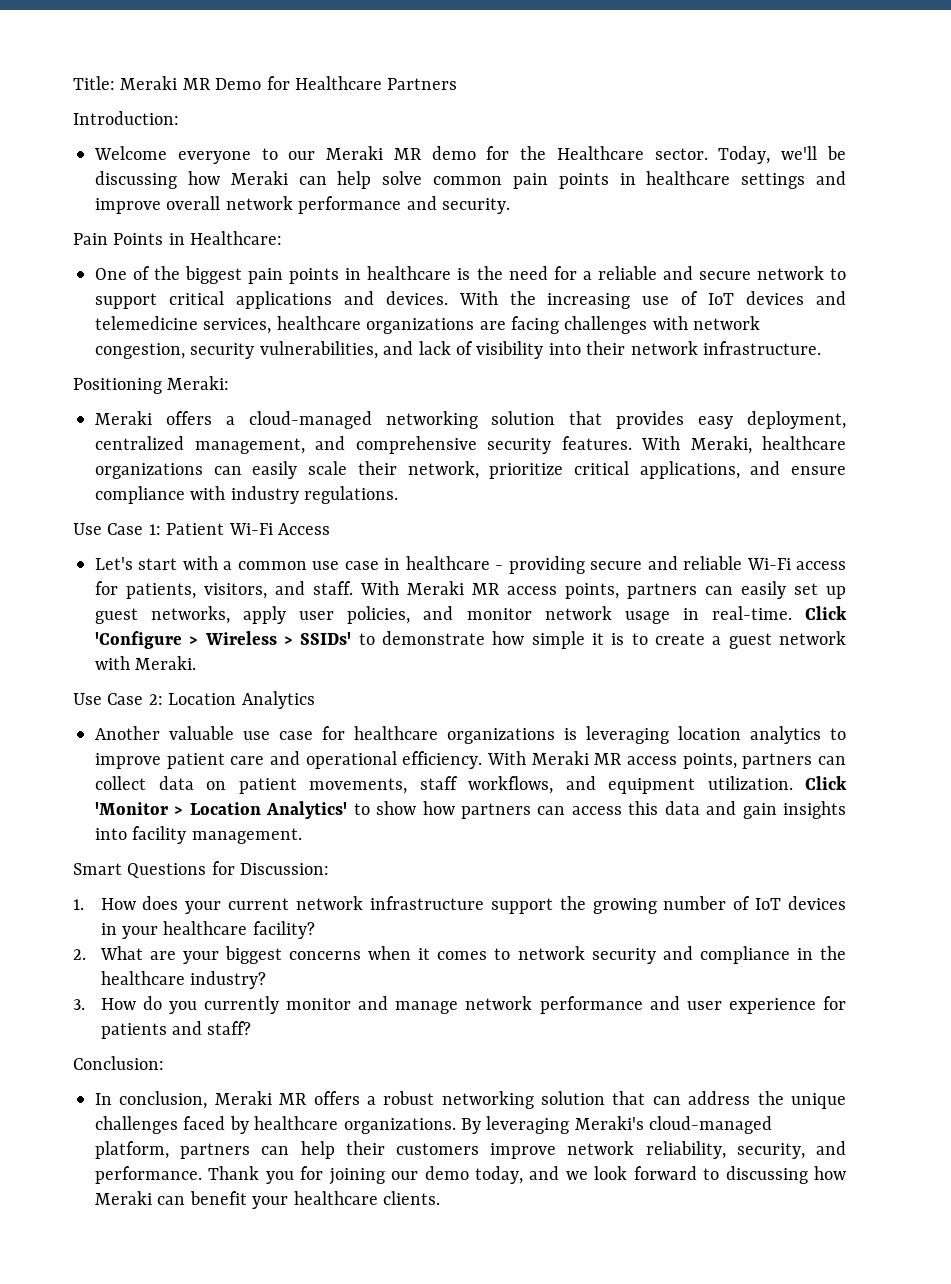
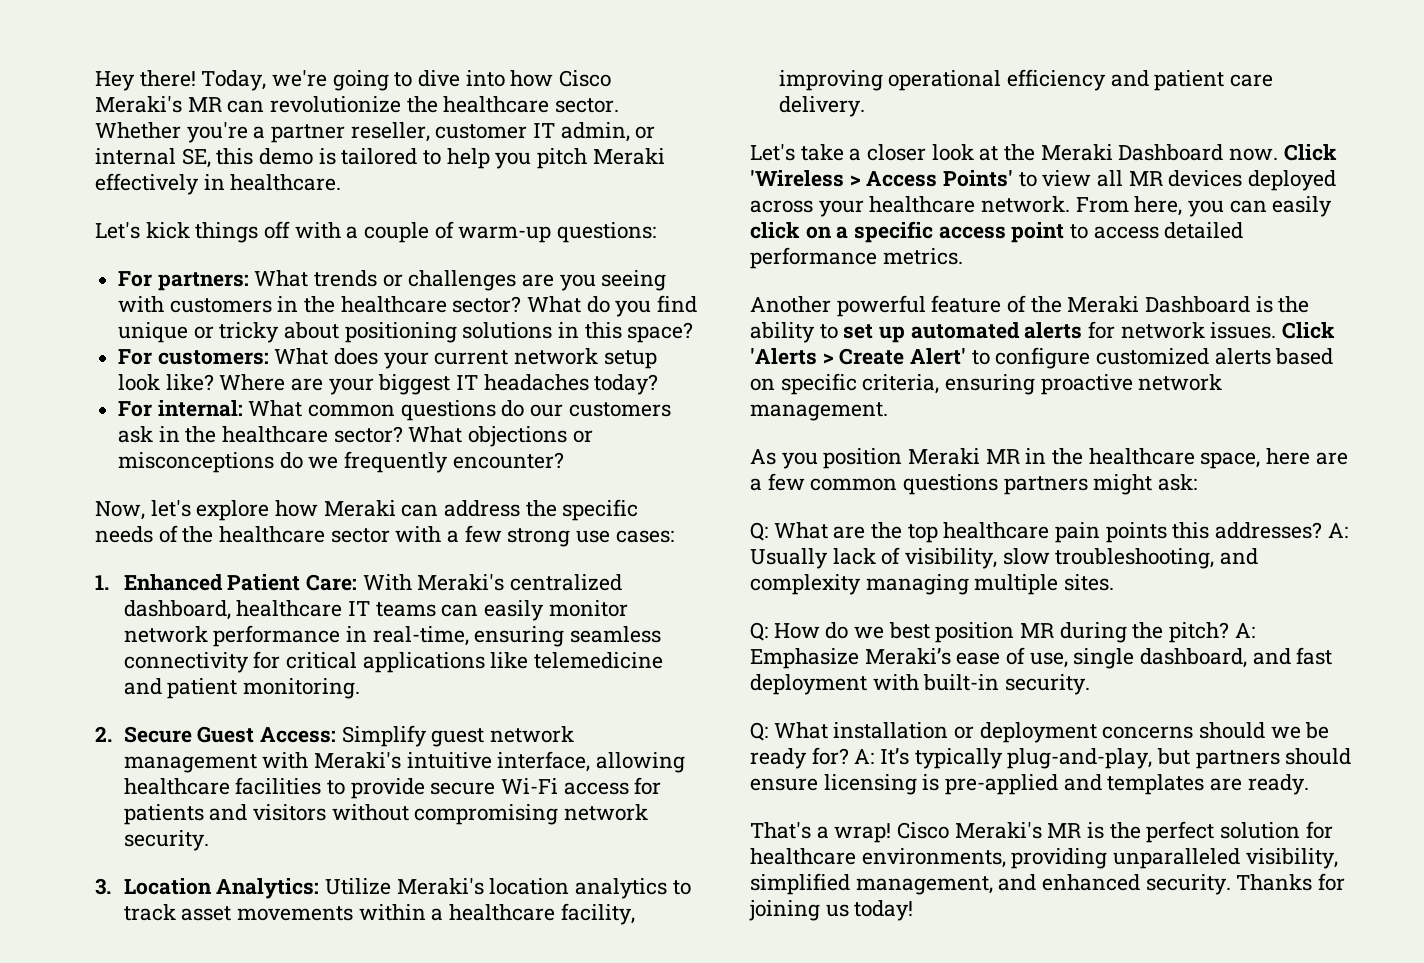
[73,76,458,90] [73,111,179,125] [94,146,846,164] [95,171,847,189] [95,196,510,214] [73,231,283,245] [95,266,846,284] [95,291,846,309] [95,316,761,334] [95,341,821,359] [73,376,230,394] [95,411,847,429] [95,436,846,454] [95,461,846,479] [95,486,399,504] [73,523,330,535] [95,556,846,574] [95,581,846,599] [95,606,848,624] [95,631,847,649] [95,656,197,670] [73,691,315,709] [95,726,846,744] [95,751,846,769] [95,776,847,794] [95,801,847,819] [95,826,302,844] [73,861,330,878] [73,896,846,914] [100,921,315,939] [73,946,846,964] [100,971,267,989] [73,996,846,1014] [100,1021,252,1039] [73,1056,164,1070] [95,1091,846,1109] [95,1116,773,1134] [95,1141,846,1159] [95,1166,847,1185] [95,1191,440,1209] Title: Meraki MR Demo for Healthcare Partners // Introduction: // Welcome everyone to our Meraki MR demo for the Healthcare sector. Today, we'll be discussing how Meraki can help solve common pain points in healthcare settings and improve overall network performance and security. // Pain Points in Healthcare: // One of the biggest pain points in healthcare is the need for a reliable and secure network to support critical applications and devices. With the increasing use of IoT devices and telemedicine services, healthcare organizations are facing challenges with network congestion, security vulnerabilities, and lack of visibility into their network infrastructure. // Positioning Meraki: // Meraki offers a cloud-managed networking solution that provides easy deployment, centralized management, and comprehensive security features. With Meraki, healthcare organizations can easily scale their network, prioritize critical applications, and ensure compliance with industry regulations. // Use Case 1: Patient Wi-Fi Access // Let's start with a common use case in healthcare - providing secure and reliable Wi-Fi access for patients, visitors, and staff. With Meraki MR access points, partners can easily set up guest networks, apply user policies, and monitor network usage in real-time. Click 'Configure > Wireless > SSIDs' to demonstrate how simple it is to create a guest network with Meraki. // Use Case 2: Location Analytics // Another valuable use case for healthcare organizations is leveraging location analytics to improve patient care and operational efficiency. With Meraki MR access points, partners can collect data on patient movements, staff workflows, and equipment utilization. Click 'Monitor > Location Analytics' to show how partners can access this data and gain insights into facility management. // Smart Questions for Discussion: // 1. How does your current network infrastructure support the growing number of IoT devices in your healthcare facility? // 2. What are your biggest concerns when it comes to network security and compliance in the healthcare industry? // 3. How do you currently monitor and manage network performance and user experience for patients and staff? // Conclusion: // In conclusion, Meraki MR offers a robust networking solution that can address the unique challenges faced by healthcare organizations. By leveraging Meraki's cloud-managed platform, partners can help their customers improve network reliability, security, and performance. Thank you for joining our demo today, and we look forward to discussing how Meraki can benefit your healthcare clients. -> [95,70,612,91] [95,96,620,113] [95,122,656,143] [95,148,665,169] [95,173,342,195] [95,221,657,243] [118,270,667,291] [118,295,698,317] [118,322,694,343] [118,348,657,369] [118,374,659,395] [118,400,671,421] [118,426,593,447] [118,451,564,473] [95,499,639,521] [95,525,674,547] [95,574,622,591] [123,600,628,621] [123,625,661,647] [123,651,663,673] [123,678,360,699] [95,725,574,747] [123,751,685,773] [123,777,662,799] [123,804,648,825] [123,830,209,851] [95,878,691,899] [123,903,635,925] [778,69,1273,91] [778,96,865,117] [750,144,1337,161] [750,170,1337,191] [750,196,1333,217] [750,221,1244,243] [750,247,963,269] [750,295,1310,317] [750,321,1336,343] [750,347,1334,369] [750,373,1223,395] [750,402,888,421] [750,448,1348,469] [750,473,1198,495] [750,522,1348,543] [750,547,1259,569] [750,574,1115,595] [750,622,1255,643] [750,647,1333,669] [750,674,1091,695] [750,722,1330,743] [750,747,1352,769] [750,774,1309,795] [750,821,1333,843] [750,848,1338,869] [750,873,1346,895] [749,900,914,921] Hey there! Today, we're going to dive into how Cisco Meraki's MR can revolutionize the healthcare sector. Whether you're a partner reseller, customer IT admin, or internal SE, this demo is tailored to help you pitch Meraki effectively in healthcare. // Let's kick things off with a couple of warm-up questions: // For partners: What trends or challenges are you seeing with customers in the healthcare sector? What do you find unique or tricky about positioning solutions in this space? // For customers: What does your current network setup look like? Where are your biggest IT headaches today? // For internal: What common questions do our customers ask in the healthcare sector? What objections or misconceptions do we frequently encounter? // Now, let's explore how Meraki can address the specific needs of the healthcare sector with a few strong use cases: // 1. Enhanced Patient Care: With Meraki's centralized dashboard, healthcare IT teams can easily monitor network performance in real-time, ensuring seamless connectivity for critical applications like telemedicine and patient monitoring. // 2. Secure Guest Access: Simplify guest network management with Meraki's intuitive interface, allowing healthcare facilities to provide secure Wi-Fi access for patients and visitors without compromising network security. // 3. Location Analytics: Utilize Meraki's location analytics to track asset movements within a healthcare facility, improving operational efficiency and patient care delivery. // Let's take a closer look at the Meraki Dashboard now. Click 'Wireless > Access Points' to view all MR devices deployed across your healthcare network. From here, you can easily click on a specific access point to access detailed performance metrics. // Another powerful feature of the Meraki Dashboard is the ability to set up automated alerts for network issues. Click 'Alerts > Create Alert' to configure customized alerts based on specific criteria, ensuring proactive network management. // As you position Meraki MR in the healthcare space, here are a few common questions partners might ask: // Q: What are the top healthcare pain points this addresses? A: Usually lack of visibility, slow troubleshooting, and complexity managing multiple sites. // Q: How do we best position MR during the pitch? A: Emphasize Meraki’s ease of use, single dashboard, and fast deployment with built-in security. // Q: What installation or deployment concerns should we be ready for? A: It’s typically plug-and-play, but partners should ensure licensing is pre-applied and templates are ready. // That's a wrap! Cisco Meraki's MR is the perfect solution for healthcare environments, providing unparalleled visibility, simplified management, and enhanced security. Thanks for joining us today!

